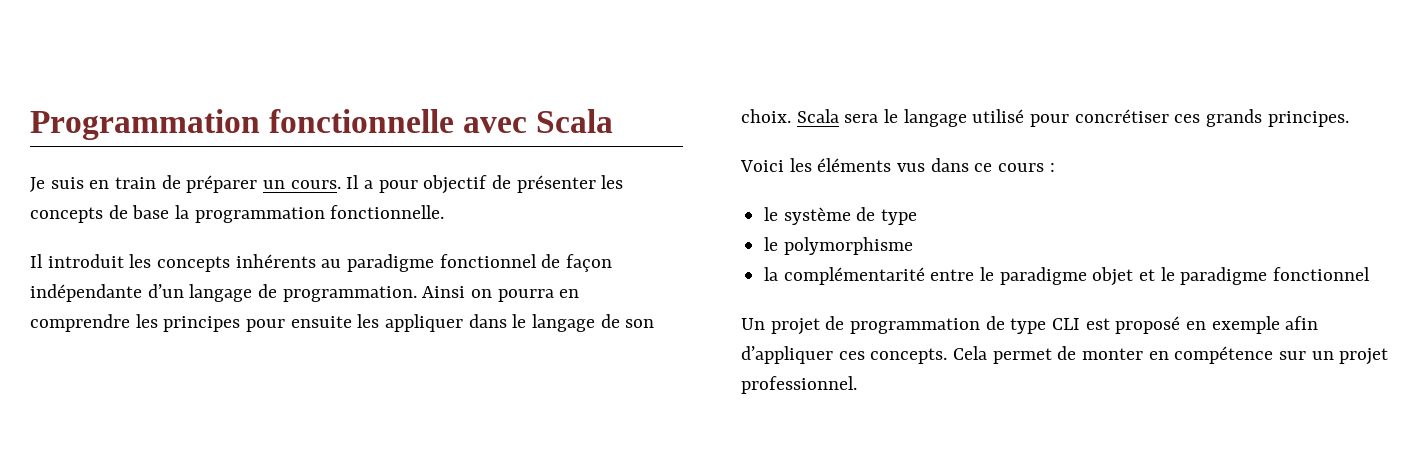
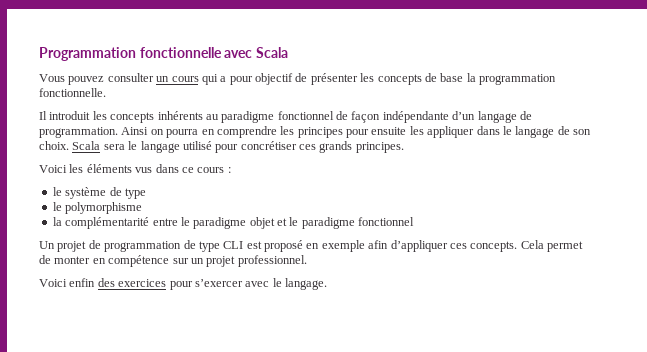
[30,175,360,193] Je suis en train de préparer un cours. Il -> [39,73,218,85] Vous pouvez consulter un cours qui
(857, 385) none -> [39,278,327,290] // Voici enfin des exercices pour s’exercer avec le langage.

